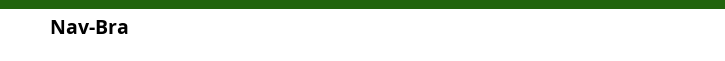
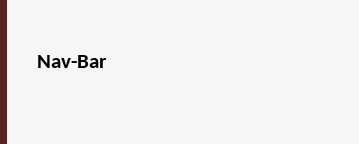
[50,20,129,34] Nav-Bra -> [37,55,107,68] Nav-Bar

